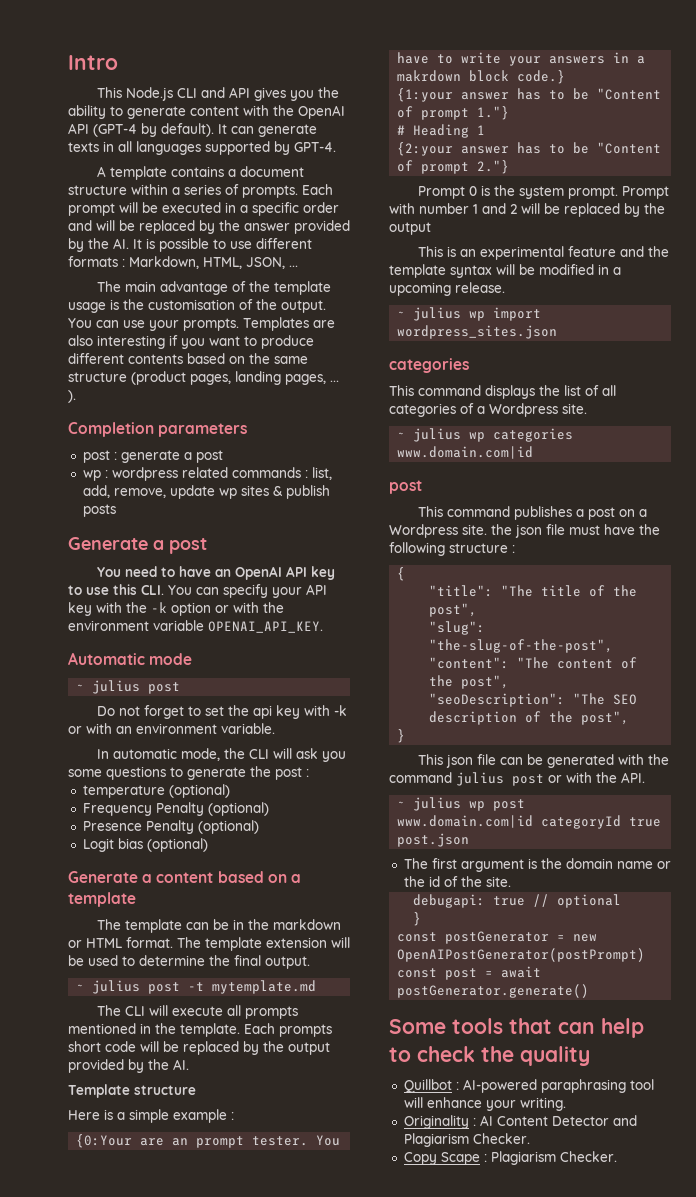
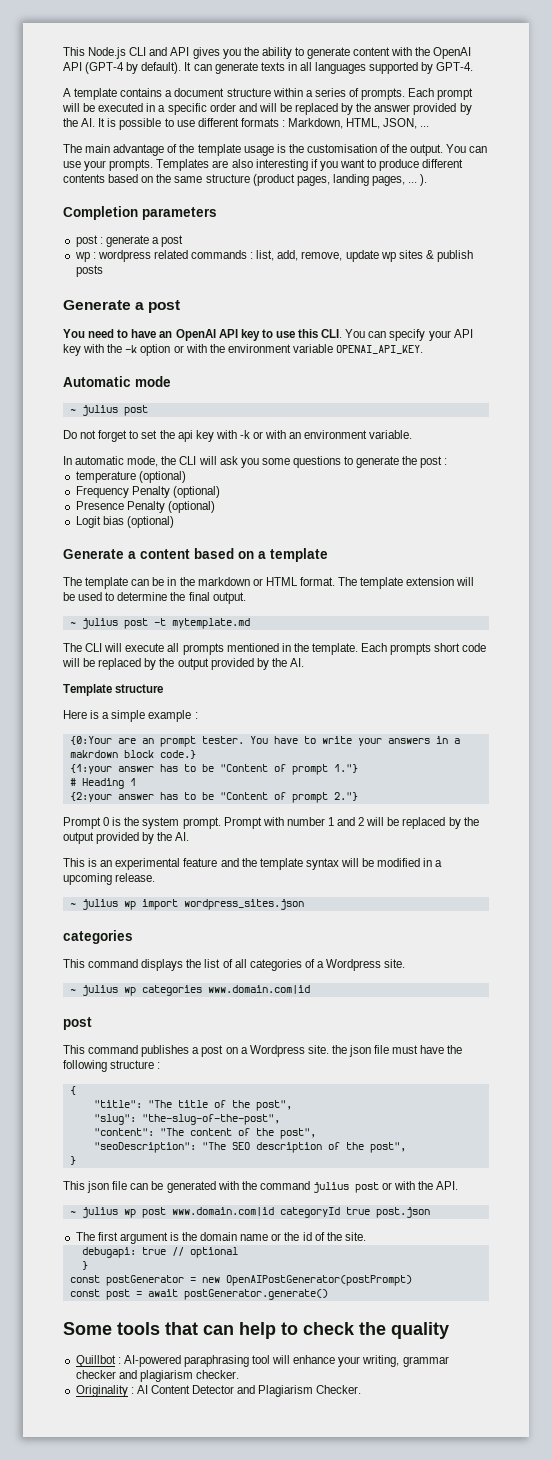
[68,55,118,70] Intro // -> (63, 51) none
(431, 228) none -> [96,832,190,844] provided by the AI.
[519,1097,566,1111] writing. -> [362,1355,449,1367] [75,1370,239,1382] writing, grammar checker and plagiarism checker.
[403,1151,617,1165] // Copy Scape : Plagiarism Checker. -> (362, 1389) none

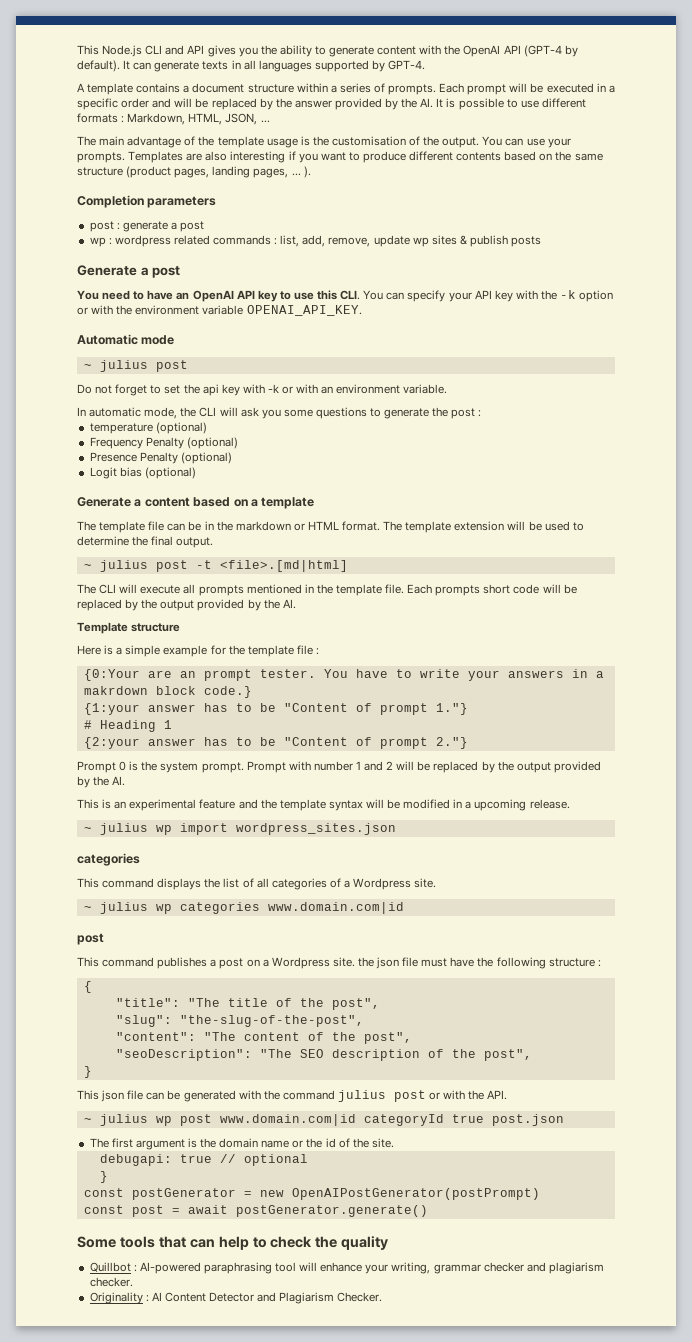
(129, 583) none -> [148,521,165,531] file
[171,618,250,629] mytemplate.md -> [219,560,348,572] <file>.[md|html]
[311,643,358,655] template. -> [335,584,405,596] template file.
(192, 716) none -> [210,645,313,657] for the template file

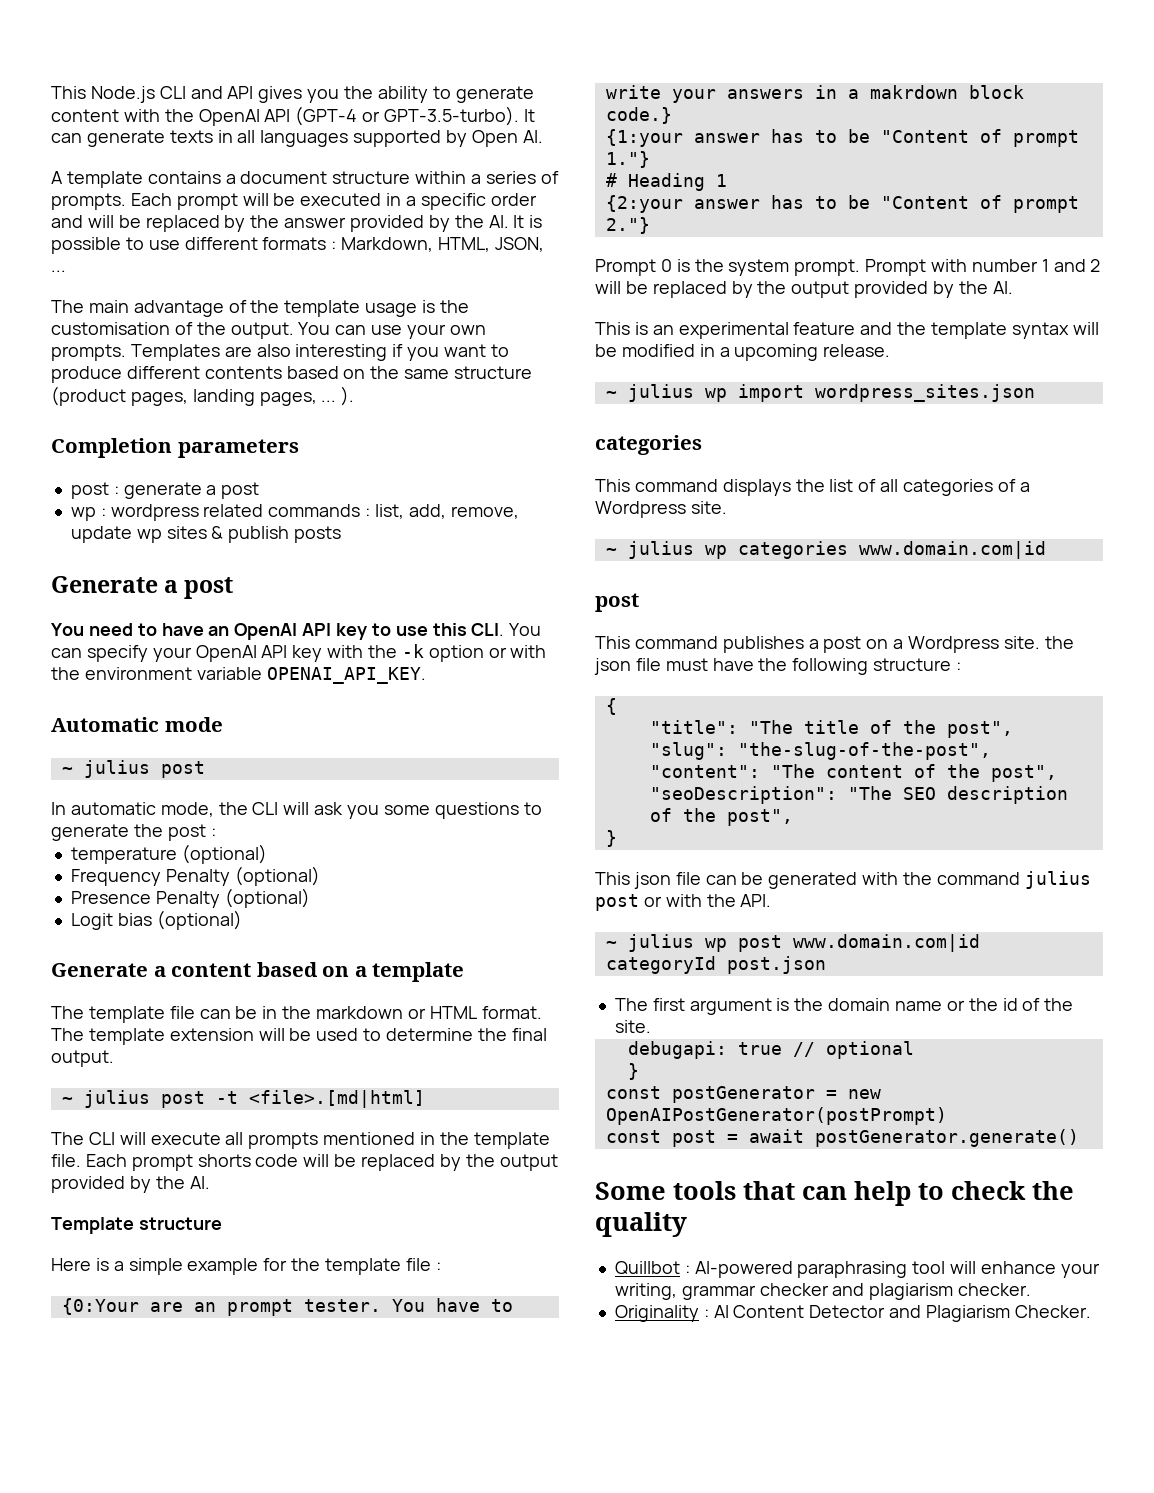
[564,45,578,57] [77,60,120,72] by default). -> [362,106,520,126] or GPT-3.5-turbo).
[388,60,426,70] GPT-4. -> [471,130,543,147] Open AI.
(571, 143) none -> [449,325,486,335] own
(472, 297) none -> [195,645,257,662] OpenAI
[77,384,448,396] // Do not forget to set the api key with -k or with an environment variable. -> (205, 769) none
[435,584,511,596] prompts short -> [131,1154,251,1171] prompt shorts
[451,1114,484,1123] true -> (716, 965) none

